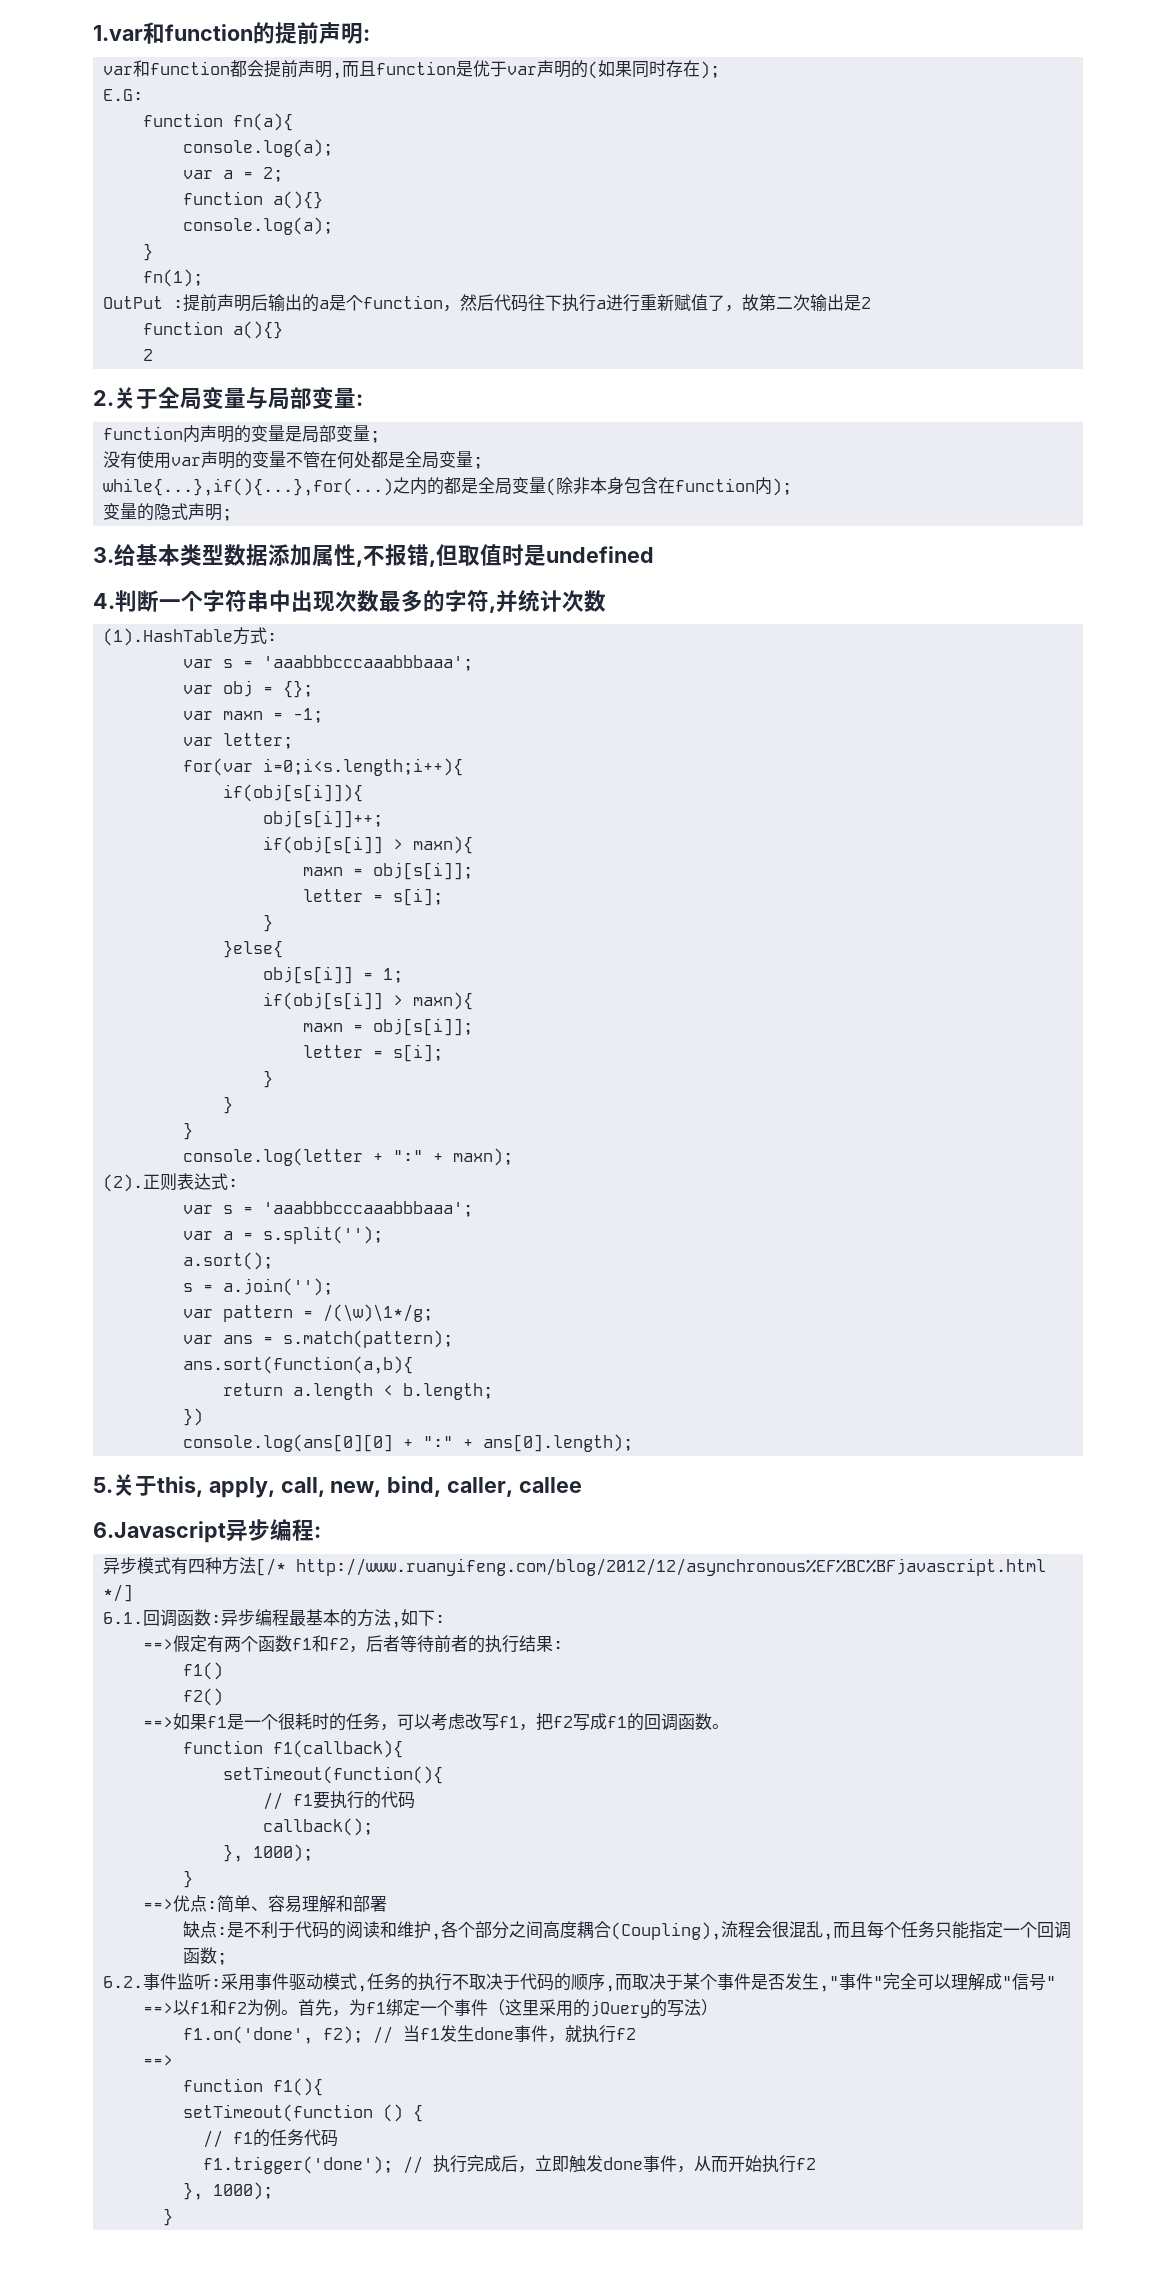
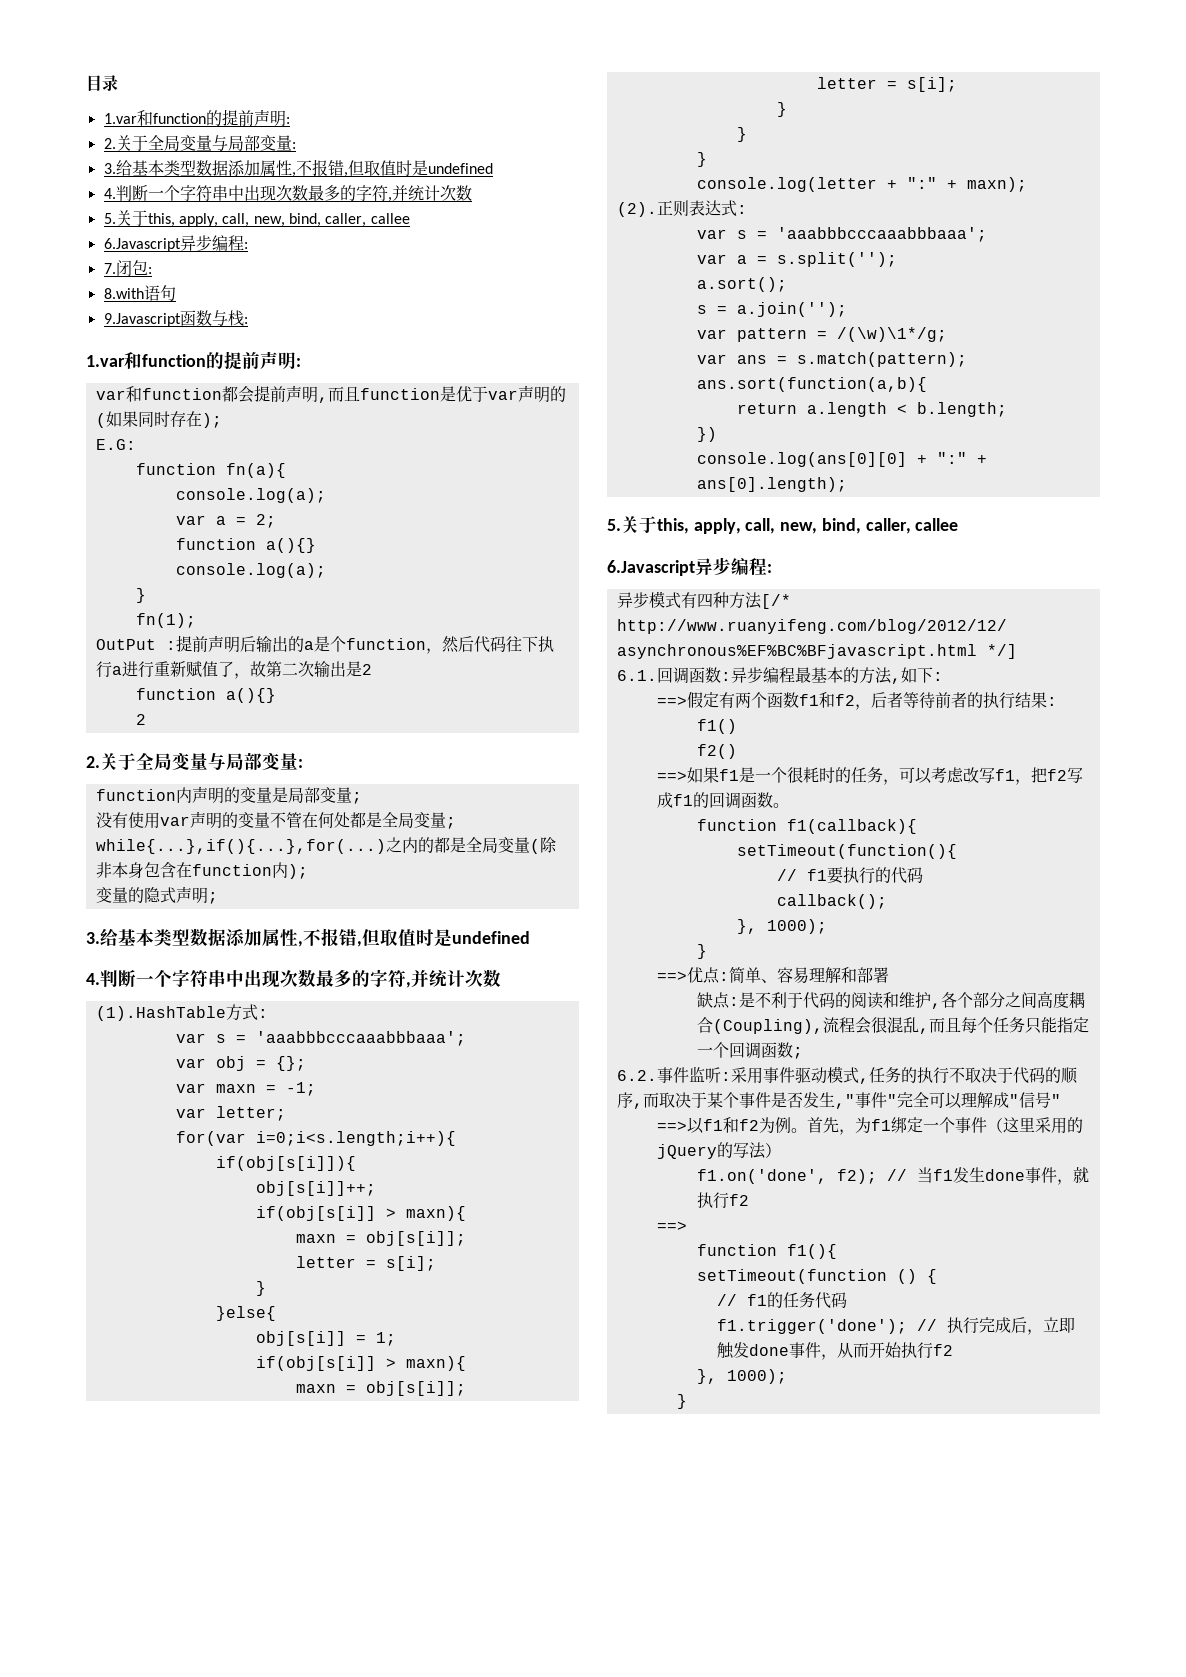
(93, 33) none -> [86,75,118,91] [103,109,290,127] [103,135,296,151] [103,159,493,177] [103,185,472,202] [103,210,410,227] [103,235,248,252] [103,260,152,276] [103,285,176,301] [103,310,248,327] 目录 // 1.var和function的提前声明: // 2.关于全局变量与局部变量: // 3.给基本类型数据添加属性,不报错,但取值时是undefined // 4.判断一个字符串中出现次数最多的字符,并统计次数 // 5.关于this, apply, call, new, bind, caller, callee // 6.Javascript异步编程: // 7.闭包: // 8.with语句 // 9.Javascript函数与栈: //

